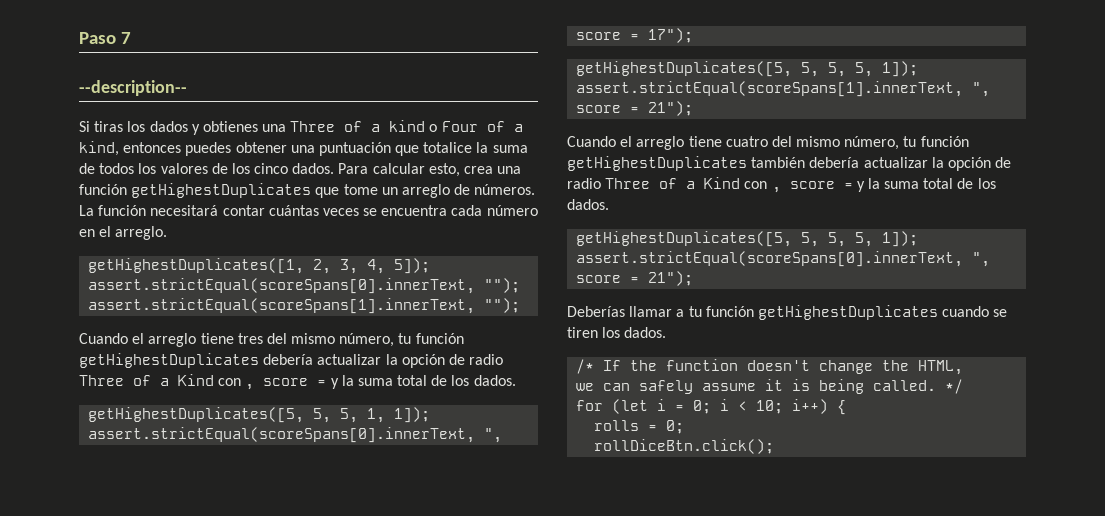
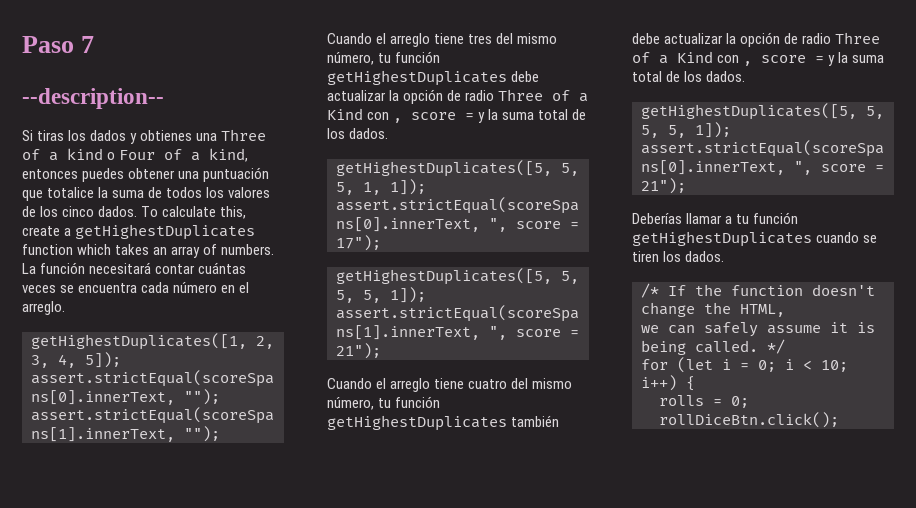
[338,163,522,177] [79,183,536,198] Para calcular esto, crea una función getHighestDuplicates que tome un arreglo de números. -> [141,206,247,219] [22,224,256,240] [22,244,275,258] To calculate this, create a getHighestDuplicates function which takes an array of numbers.
[263,354,314,365] debería -> [511,71,540,82] debe
[809,157,860,168] debería -> [632,33,660,44] debe

